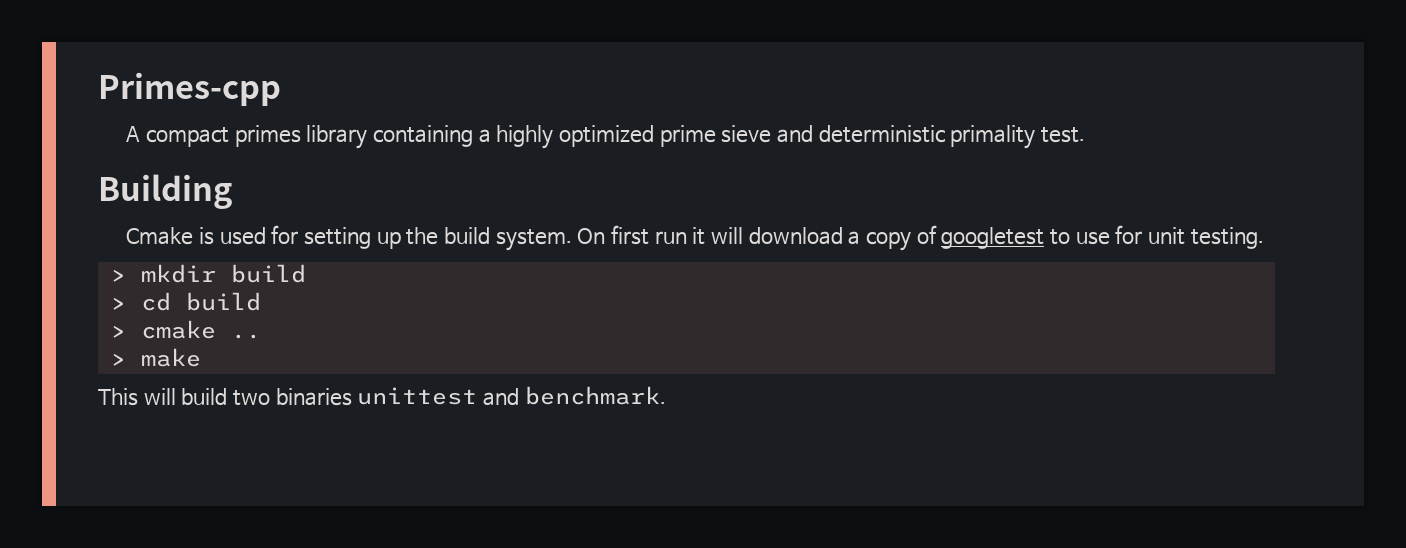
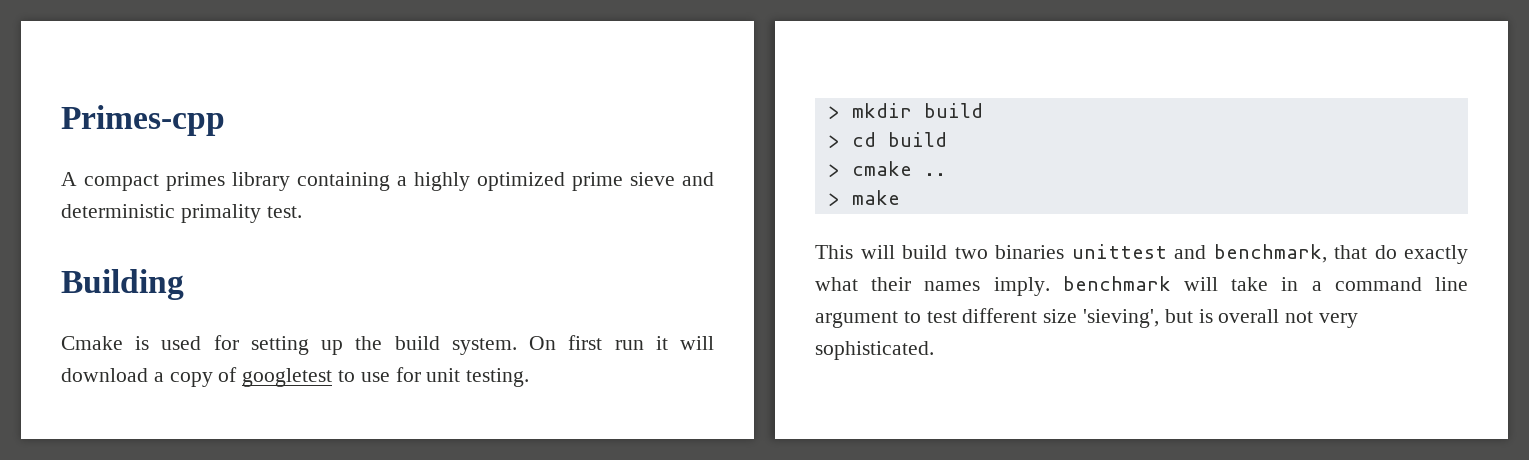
[524,386,666,405] benchmark. -> [1213,244,1468,264] [815,276,1468,296] [815,308,1359,328] [815,341,934,360] benchmark, that do exactly what their names imply. benchmark will take in a command line argument to test different size 'sieving', but is overall not very sophisticated.

